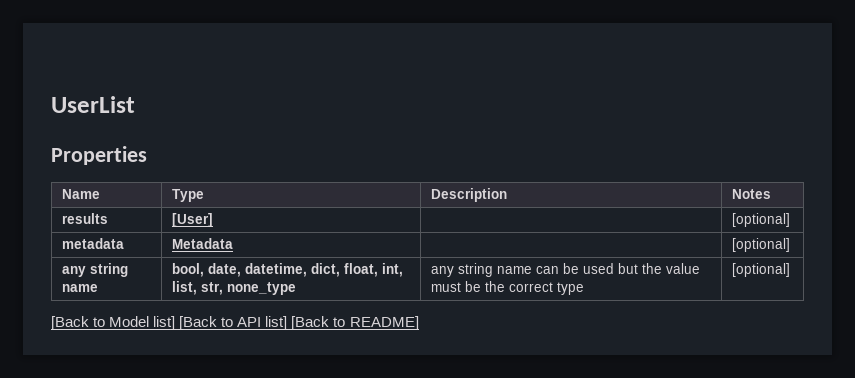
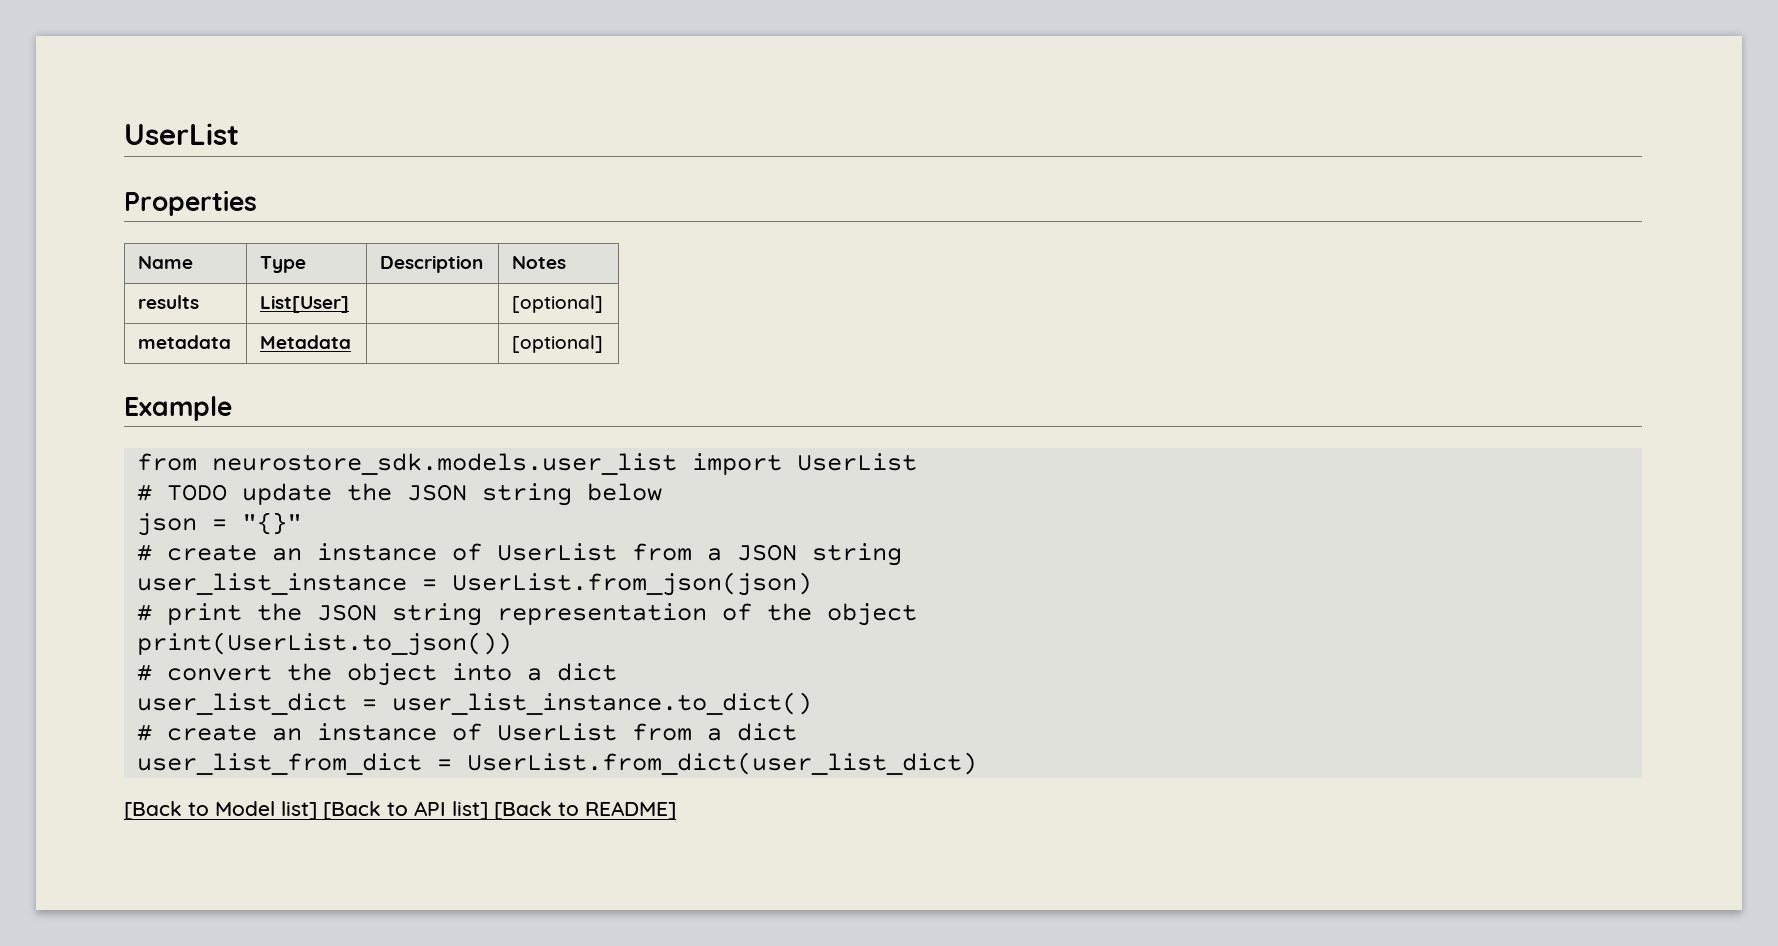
[172,213,214,227] [User] -> [260,295,350,313] List[User]
[62,263,129,277] [62,284,99,292] [172,263,404,277] [172,281,297,295] [431,263,701,277] [431,281,585,295] [732,263,791,277] // any string name | bool, date, datetime, dict, float, int, list, str, none_type | any string name can be used but the value must be the correct type | [optional] -> [124,396,232,421] [136,453,917,475] [136,483,662,506] [136,512,302,536] [136,543,902,566] [136,572,812,596] [136,603,917,626] [136,632,512,656] [136,663,617,686] [136,692,812,715] [136,723,797,741] [136,752,977,775] // Example // from neurostore_sdk.models.user_list import UserList // # TODO update the JSON string below // json = "{}" // # create an instance of UserList from a JSON string // user_list_instance = UserList.from_json(json) // # print the JSON string representation of the object // print(UserList.to_json()) // # convert the object into a dict // user_list_dict = user_list_instance.to_dict() // # create an instance of UserList from a dict // user_list_from_dict = UserList.from_dict(user_list_dict)

